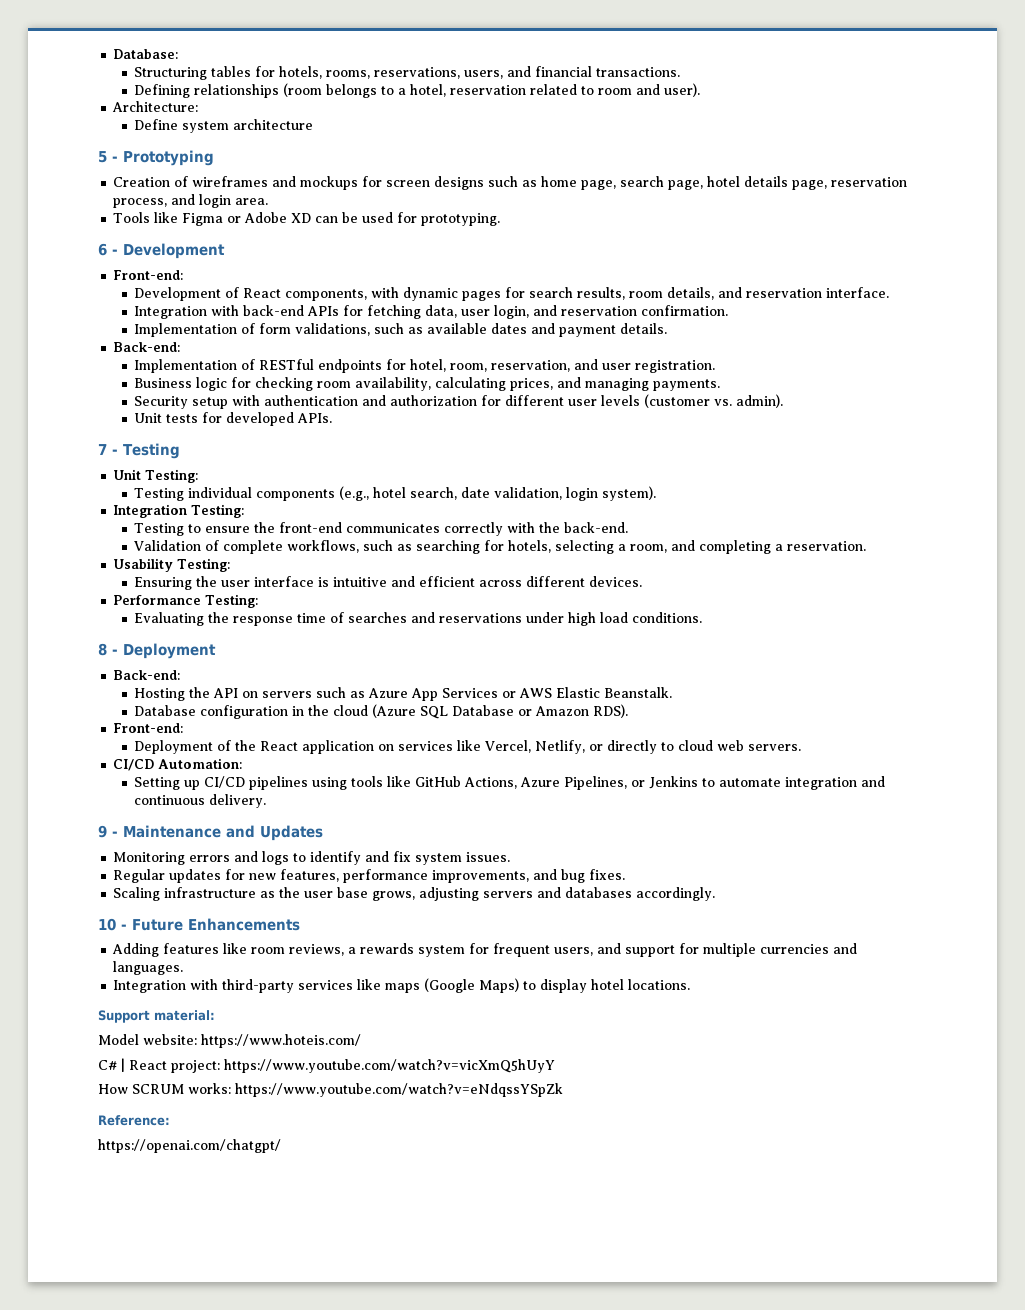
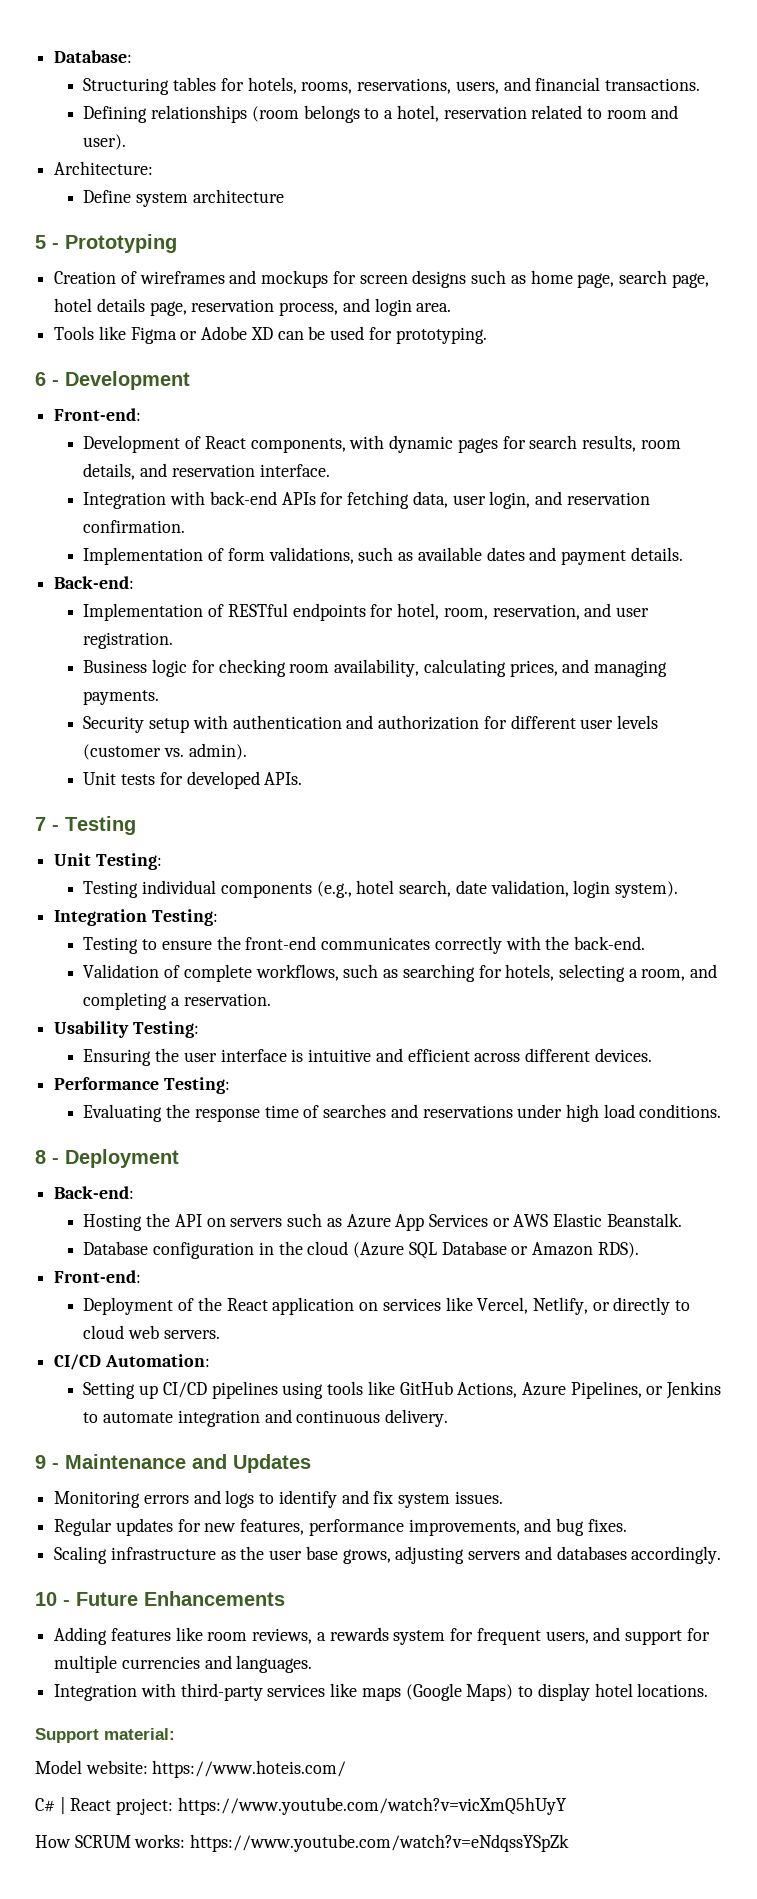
[98,1115,170,1126] [98,1139,281,1153] // Reference: // https://openai.com/chatgpt/ -> (570, 1843) none

